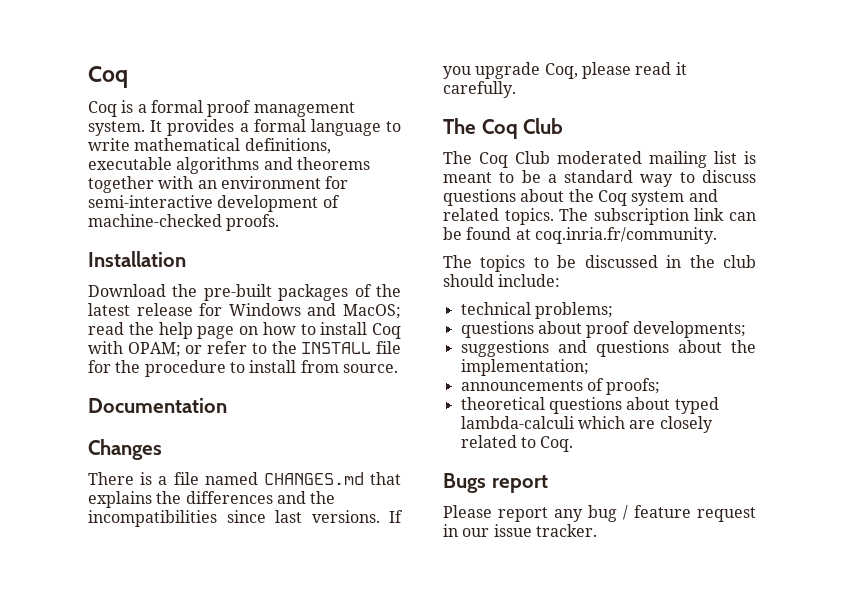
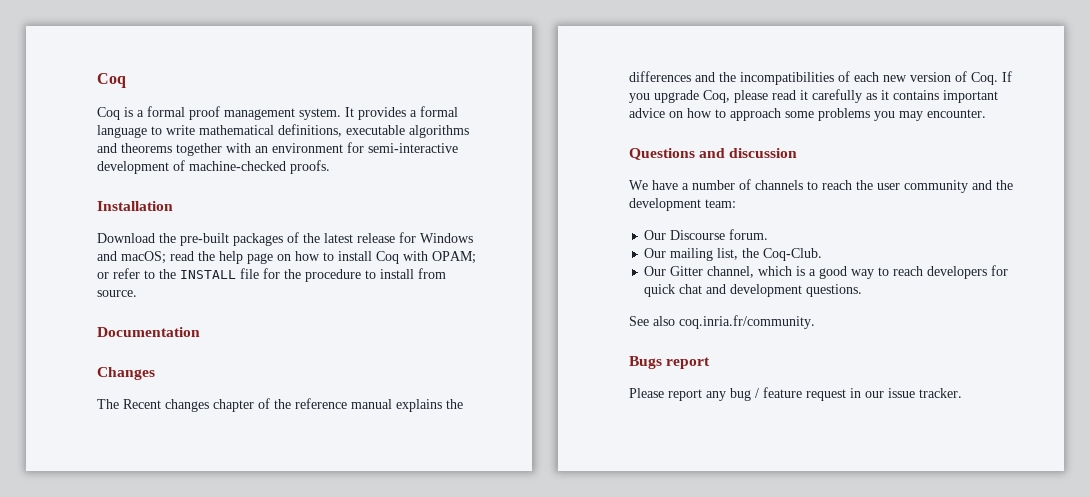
[343,304,401,319] MacOS; -> [121,251,166,264] macOS;
[88,472,401,485] There is a file named CHANGES.md that -> [97,398,392,412] The Recent changes chapter of the reference manual
[226,510,380,523] since last versions. -> [838,71,998,85] of each new version of Coq.
[443,81,516,98] [443,118,564,139] [443,151,756,168] [443,170,756,187] [443,189,718,206] [443,208,756,225] [443,227,717,244] [443,255,756,272] [443,274,561,287] [460,302,613,319] [460,321,746,338] [460,340,756,357] [460,359,589,376] [460,378,661,395] [460,397,719,414] [460,416,713,433] [460,435,574,452] carefully. // The Coq Club // The Coq Club moderated mailing list is meant to be a standard way to discuss questions about the Coq system and related topics. The subscription link can be found at coq.inria.fr/community. // The topics to be discussed in the club should include: // technical problems; // questions about proof developments; // suggestions and questions about the implementation; // announcements of proofs; // theoretical questions about typed lambda-calculi which are closely related to Coq. -> [812,89,998,103] [629,108,986,121] [629,148,798,160] [629,179,1013,193] [629,198,736,211] [644,229,769,240] [644,248,823,261] [644,265,1009,279] [644,284,863,297] [629,315,815,329] carefully as it contains important advice on how to approach some problems you may encounter. // Questions and discussion // We have a number of channels to reach the user community and the development team: // Our Discourse forum. // Our mailing list, the Coq-Club. // Our Gitter channel, which is a good way to reach developers for quick chat and development questions. // See also coq.inria.fr/community.

